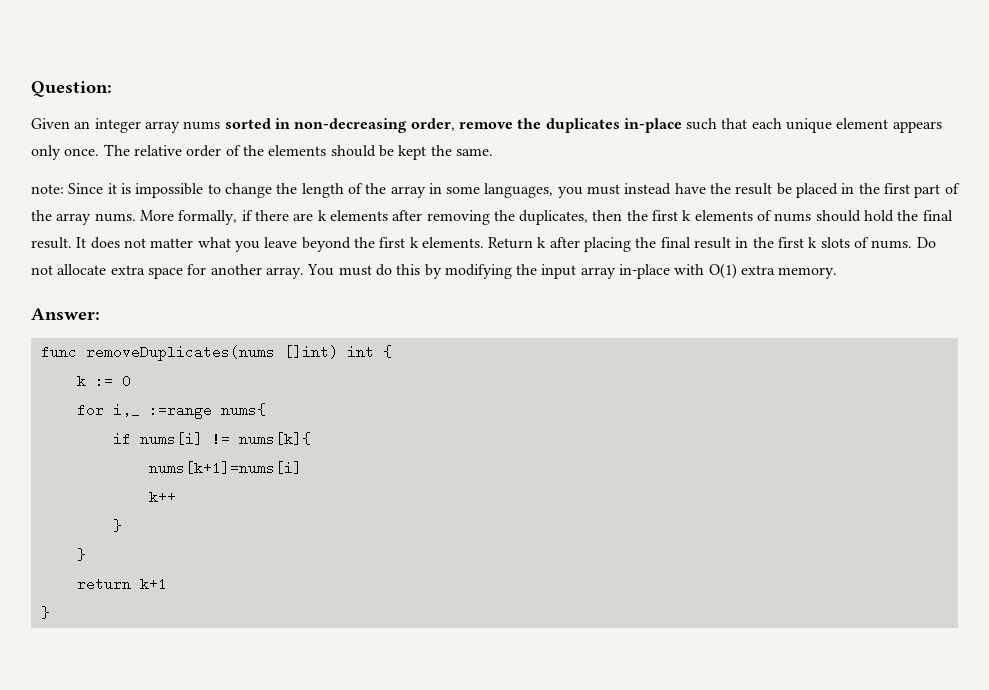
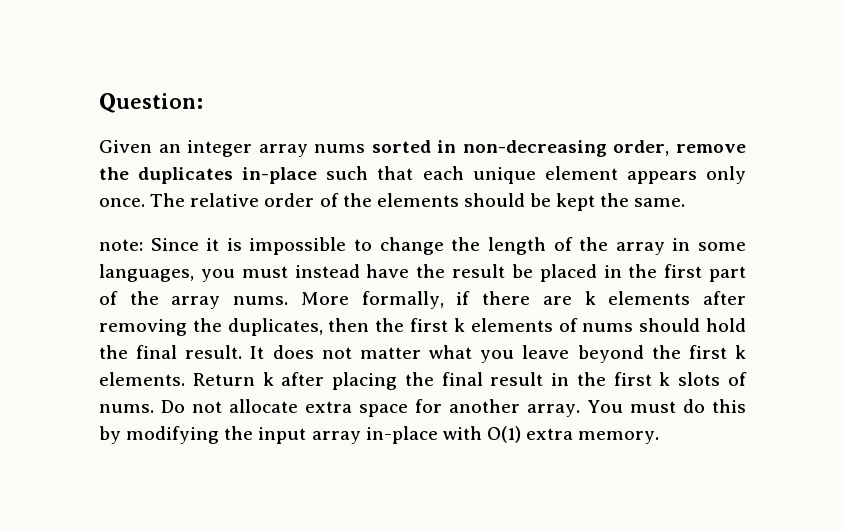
[31,308,100,320] [40,345,392,361] [76,374,131,388] [76,403,266,419] [112,432,311,446] [148,461,302,475] [148,490,176,504] [112,519,122,532] [76,548,86,561] [76,577,167,591] [40,606,50,619] // Answer: // func removeDuplicates(nums []int) int { // k := 0 // for i,_ :=range nums{ // if nums[i] != nums[k]{ // nums[k+1]=nums[i] // k++ // } // } // return k+1 // } -> (660, 437) none

